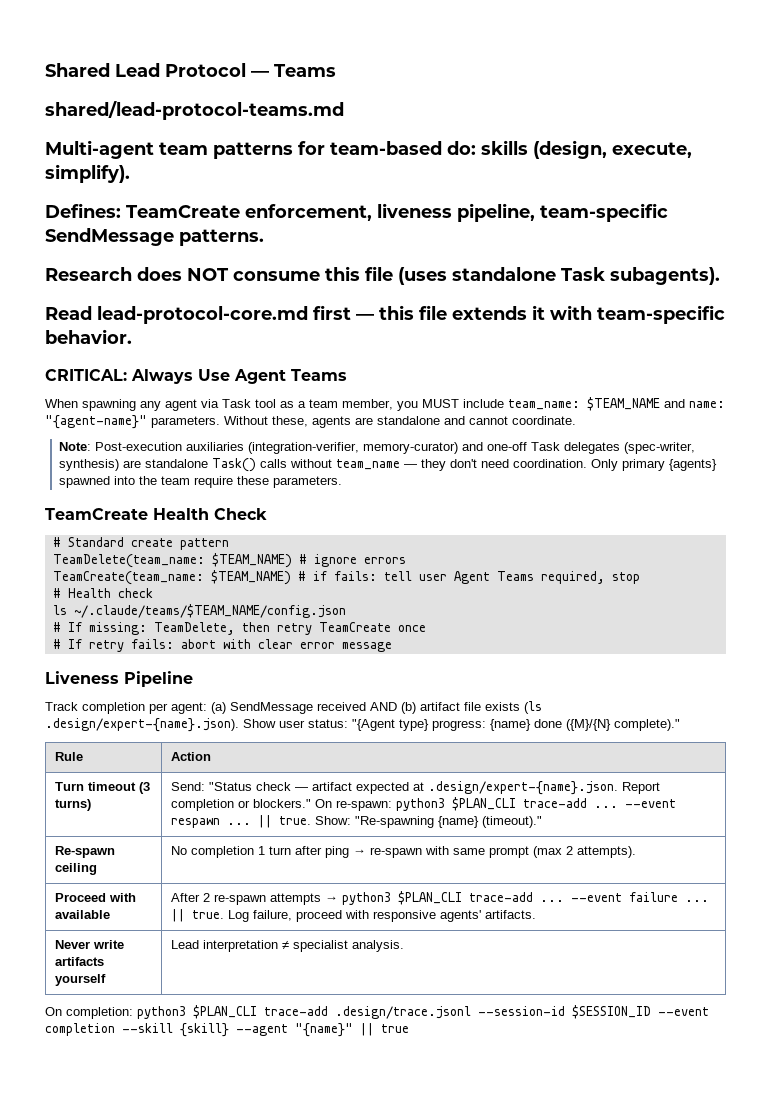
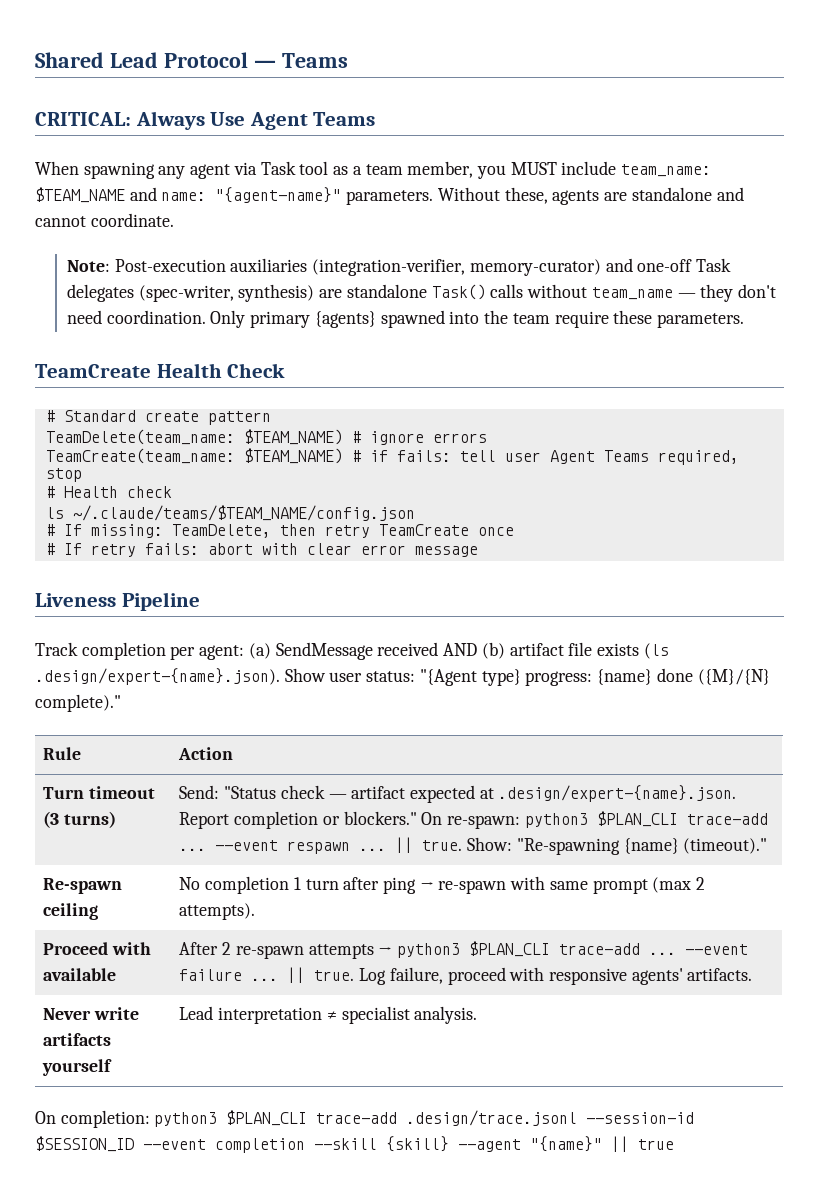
[45,101,344,120] [45,140,692,159] [45,164,130,183] [45,203,668,222] [45,228,264,246] [45,266,720,285] [45,305,725,324] [45,329,132,344] // shared/lead-protocol-teams.md // Multi-agent team patterns for team-based do: skills (design, execute, simplify). // Defines: TeamCreate enforcement, liveness pipeline, team-specific SendMessage patterns. // Research does NOT consume this file (uses standalone Task subagents). // Read lead-protocol-core.md first — this file extends it with team-specific behavior. -> (348, 60) none

